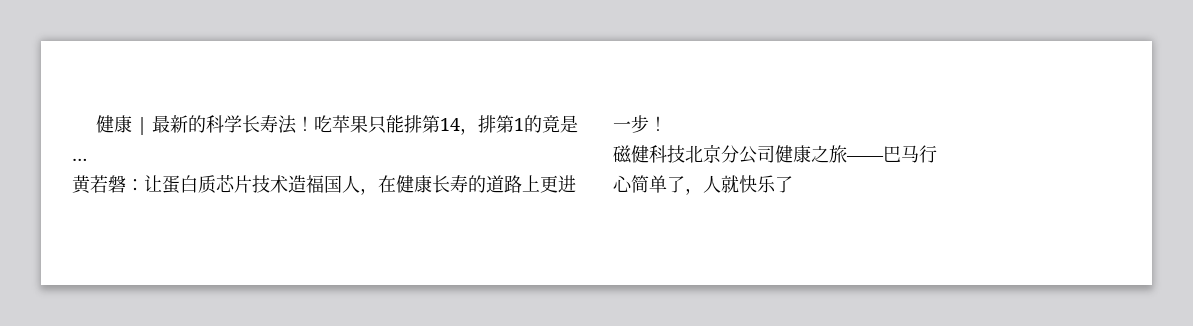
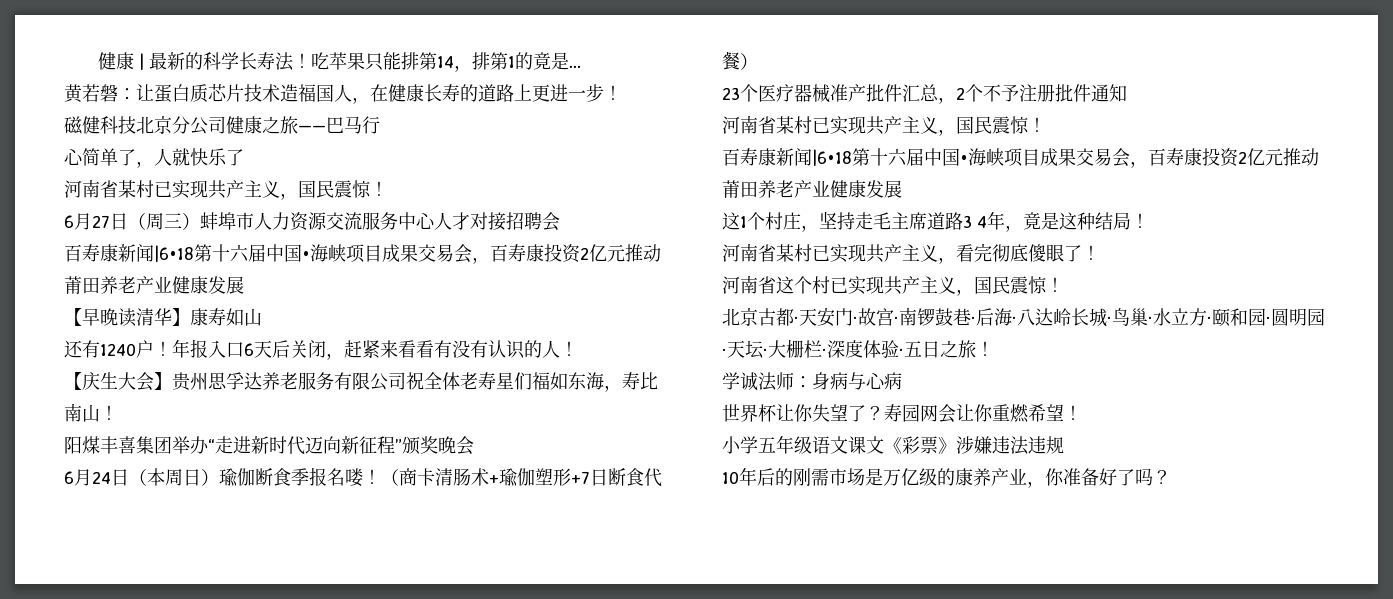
(793, 184) none -> [64,179,388,200] [64,212,560,231] [64,244,661,264] [64,276,244,294] [64,308,262,327] [64,339,578,360] [64,372,658,392] [64,403,118,422] [64,436,474,455] [64,467,662,487] [722,51,758,70] [722,84,1127,104] [722,115,1046,136] [722,148,1319,168] [722,180,902,198] [722,211,1149,232] [722,243,1100,264] [722,275,1064,296] [722,307,1325,327] [722,339,994,359] [722,372,902,391] [722,404,1082,423] [722,435,1064,455] [722,467,1171,488] // 河南省某村已实现共产主义，国民震惊！ // 6月27日（周三）蚌埠市人力资源交流服务中心人才对接招聘会 // 百寿康新闻|6•18第十六届中国•海峡项目成果交易会，百寿康投资2亿元推动莆田养老产业健康发展 // 【早晚读清华】康寿如山 // 还有1240户！年报入口6天后关闭，赶紧来看看有没有认识的人！ // 【庆生大会】贵州思孚达养老服务有限公司祝全体老寿星们福如东海，寿比南山！ // 阳煤丰喜集团举办“走进新时代迈向新征程”颁奖晚会 // 6月24日（本周日）瑜伽断食季报名喽！（商卡清肠术+瑜伽塑形+7日断食代餐） // 23个医疗器械准产批件汇总，2个不予注册批件通知 // 河南省某村已实现共产主义，国民震惊！ // 百寿康新闻|6•18第十六届中国•海峡项目成果交易会，百寿康投资2亿元推动莆田养老产业健康发展 // 这1个村庄，坚持走毛主席道路3 4年，竟是这种结局！ // 河南省某村已实现共产主义，看完彻底傻眼了！ // 河南省这个村已实现共产主义，国民震惊！ // 北京古都·天安门·故宫·南锣鼓巷·后海·八达岭长城·鸟巢·水立方·颐和园·圆明园·天坛·大栅栏·深度体验·五日之旅！ // 学诚法师：身病与心病 // 世界杯让你失望了？寿园网会让你重燃希望！ // 小学五年级语文课文《彩票》涉嫌违法违规 // 10年后的刚需市场是万亿级的康养产业，你准备好了吗？

